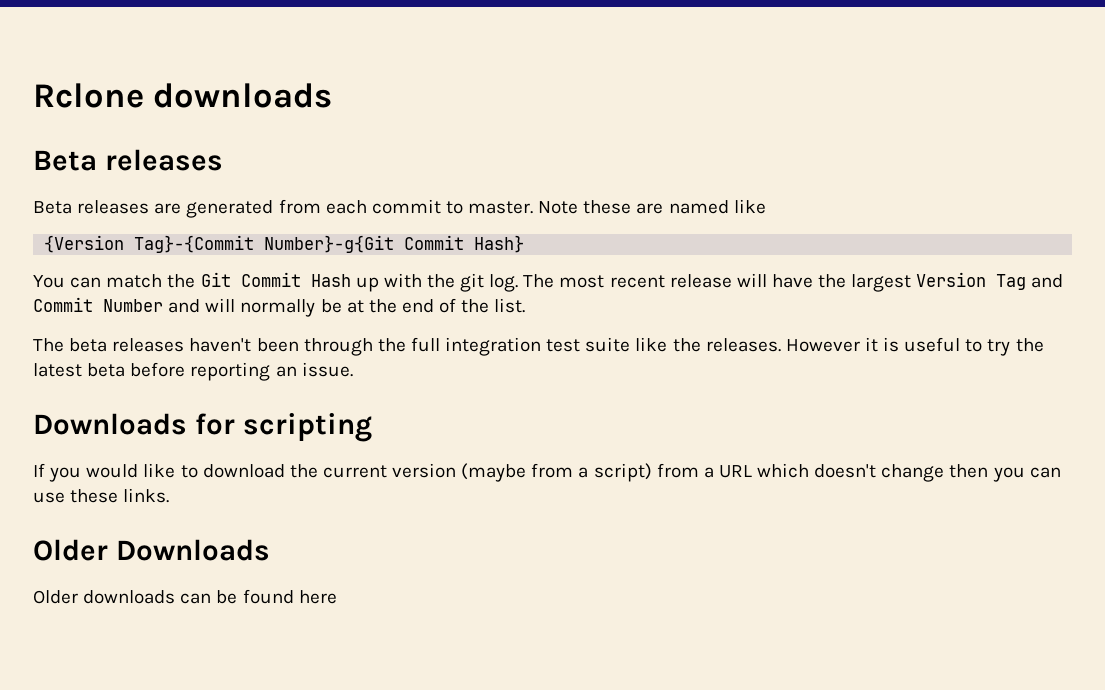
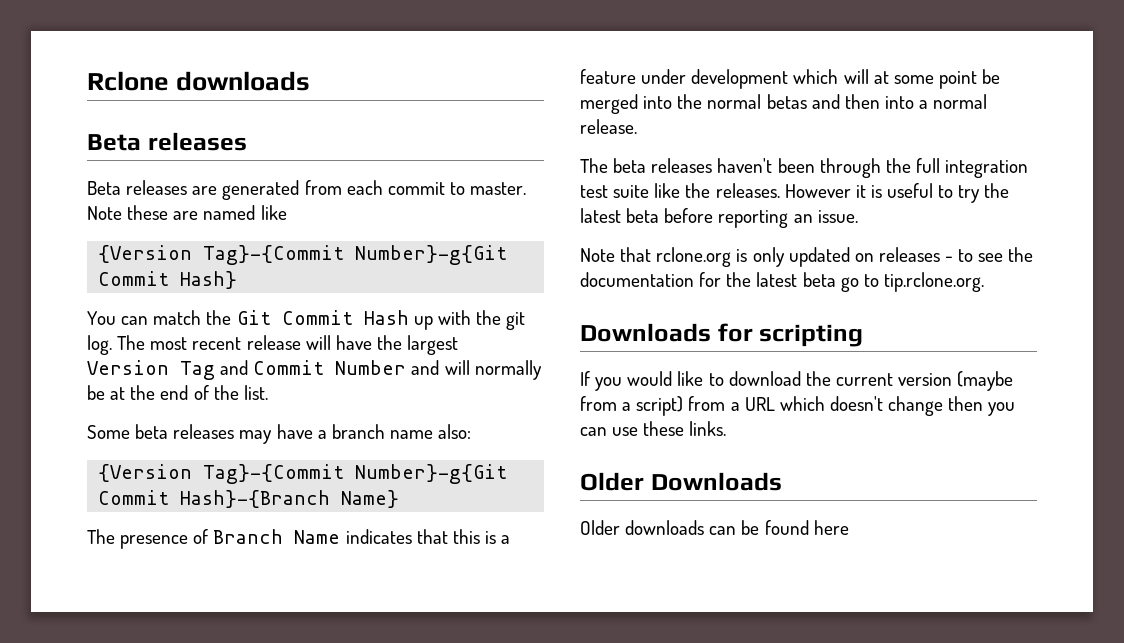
(526, 305) none -> [87,424,472,444] [98,464,508,484] [98,490,400,508] [87,529,511,549] [580,69,1001,89] [580,94,988,114] [580,119,637,134] // Some beta releases may have a branch name also: // {Version Tag}-{Commit Number}-g{Git Commit Hash}-{Branch Name} // The presence of Branch Name indicates that this is a feature under development which will at some point be merged into the normal betas and then into a normal release.
(353, 369) none -> [580,247,1034,267] [580,272,984,292] // Note that rclone.org is only updated on releases - to see the documentation for the latest beta go to tip.rclone.org.

